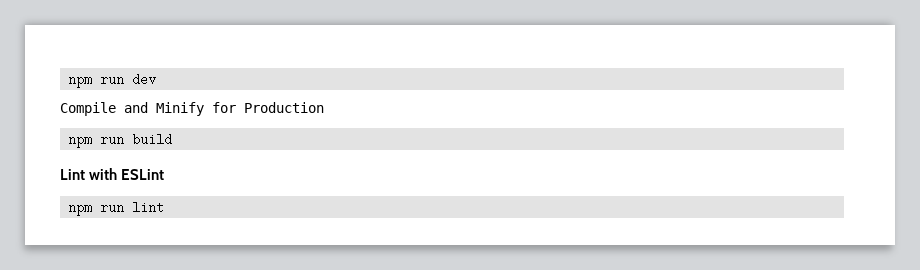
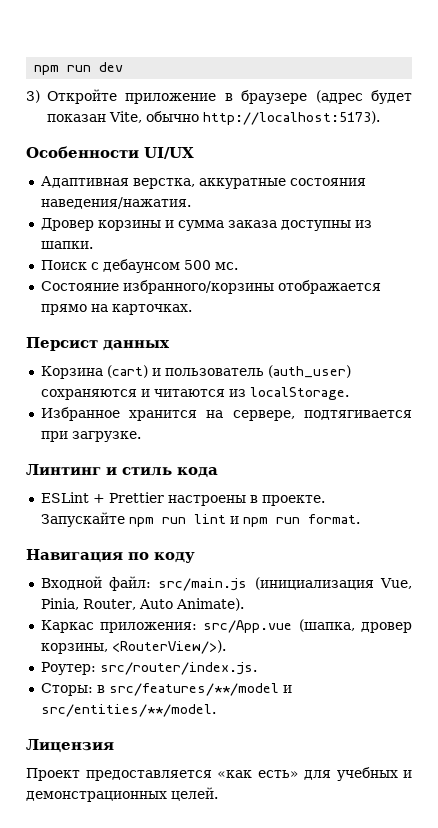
[60,102,324,116] [68,133,173,148] [60,168,165,180] [68,202,165,216] Compile and Minify for Production // npm run build // Lint with ESLint // npm run lint -> [26,89,412,104] [46,111,380,125] [26,146,194,159] [40,176,366,189] [40,197,191,209] [40,218,372,231] [40,241,93,249] [40,259,238,273] [40,280,381,294] [40,304,192,315] [26,337,170,351] [40,365,351,379] [40,387,349,400] [40,407,412,421] [40,431,141,442] [26,464,218,478] [40,492,325,506] [40,512,360,527] [26,549,195,563] [40,576,412,591] [40,598,244,611] [40,619,412,633] [40,640,226,654] [40,662,257,675] [40,683,292,696] [40,704,216,717] [26,739,114,753] [26,767,412,781] [26,787,218,802] 3) Откройте приложение в браузере (адрес будет показан Vite, обычно http://localhost:5173). // Особенности UI/UX // Адаптивная верстка, аккуратные состояния наведения/нажатия. // Дровер корзины и сумма заказа доступны из шапки. // Поиск с дебаунсом 500 мс. // Состояние избранного/корзины отображается прямо на карточках. // Персист данных // Корзина (cart) и пользователь (auth_user) сохраняются и читаются из localStorage. // Избранное хранится на сервере, подтягивается при загрузке. // Линтинг и стиль кода // ESLint + Prettier настроены в проекте. Запускайте npm run lint и npm run format. // Навигация по коду // Входной файл: src/main.js (инициализация Vue, Pinia, Router, Auto Animate). // Каркас приложения: src/App.vue (шапка, дровер корзины, <RouterView/>). // Роутер: src/router/index.js. // Сторы: в src/features/**/model и src/entities/**/model. // Лицензия // Проект предоставляется «как есть» для учебных и демонстрационных целей.

